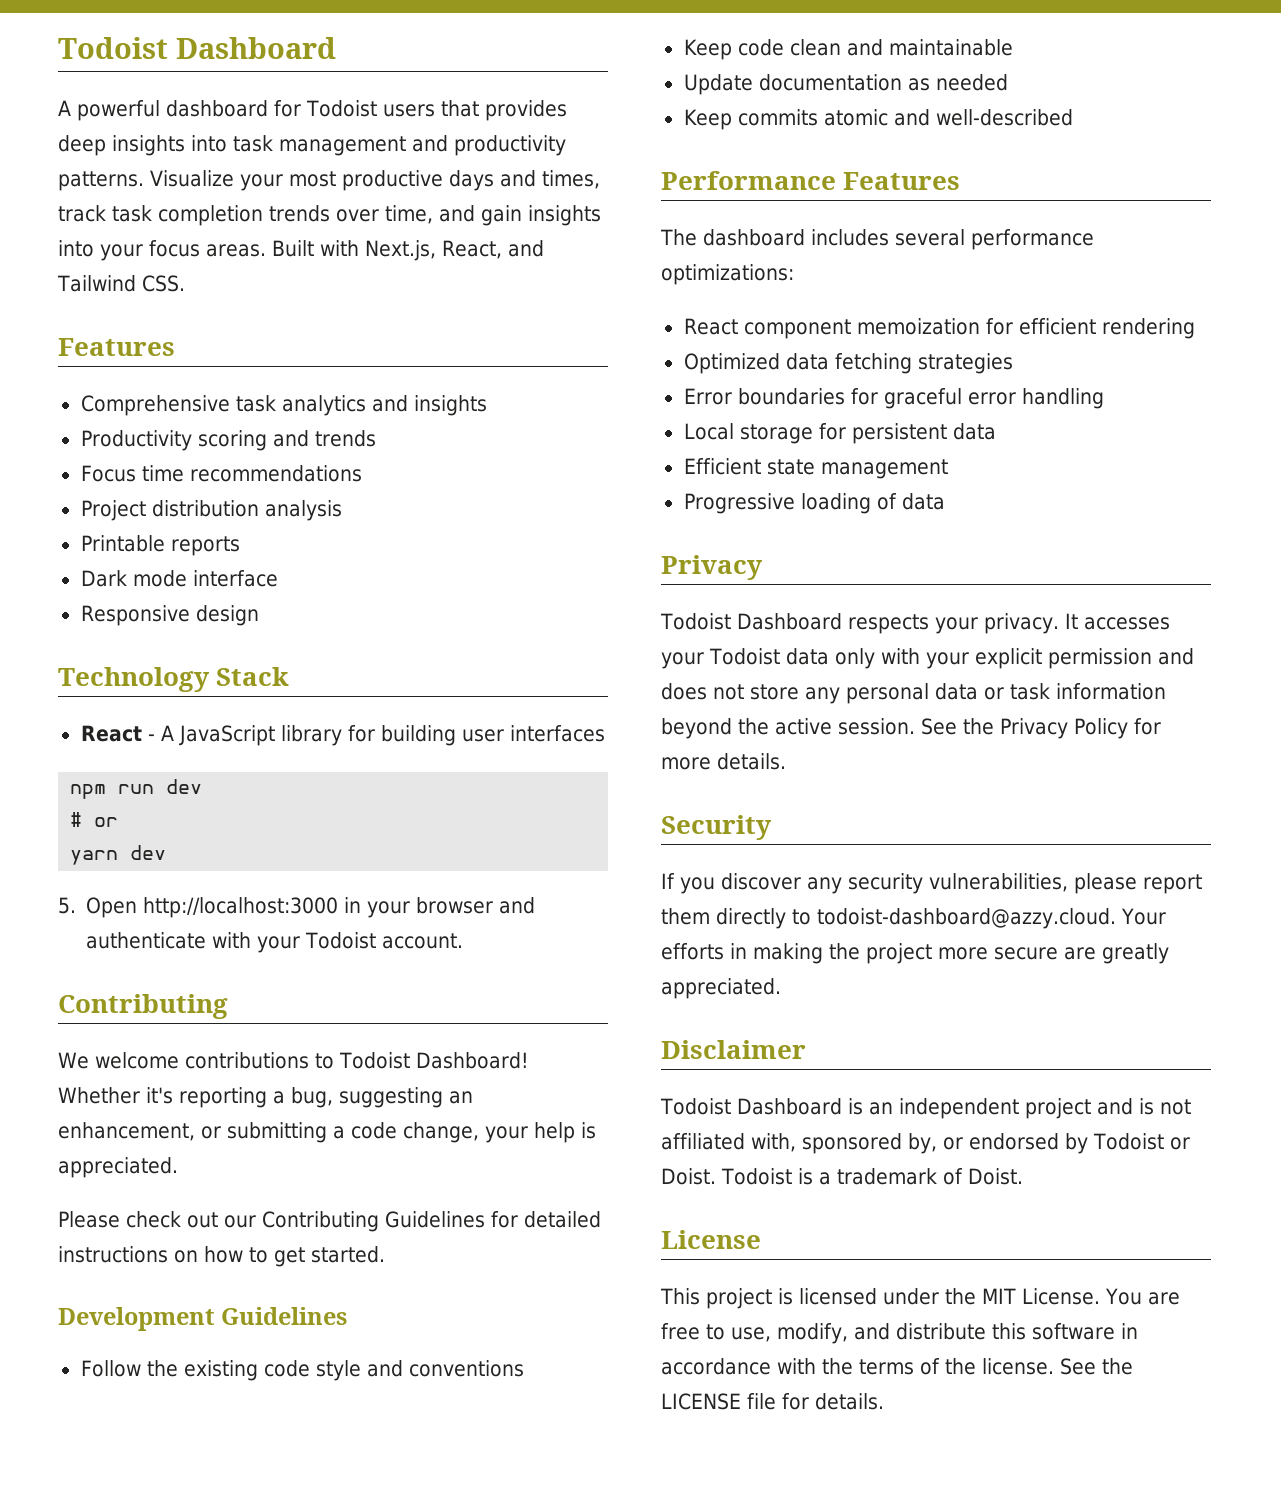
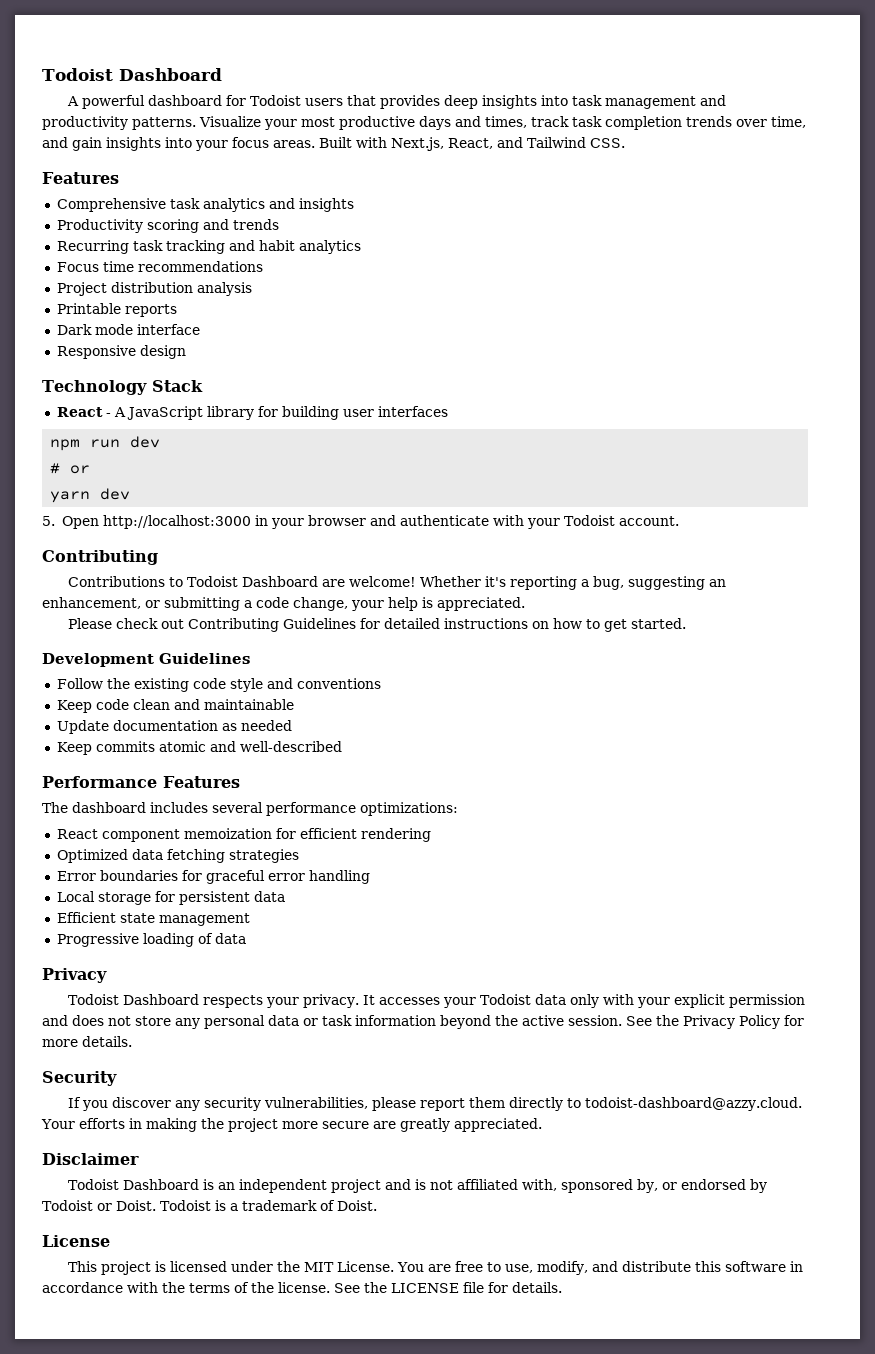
(376, 438) none -> [56,240,361,254] // Recurring task tracking and habit analytics
[58,1052,529,1069] We welcome contributions to Todoist Dashboard! -> [68,576,417,587] Contributions to Todoist Dashboard are welcome!
[224,1215,256,1228] our -> (185, 624) none

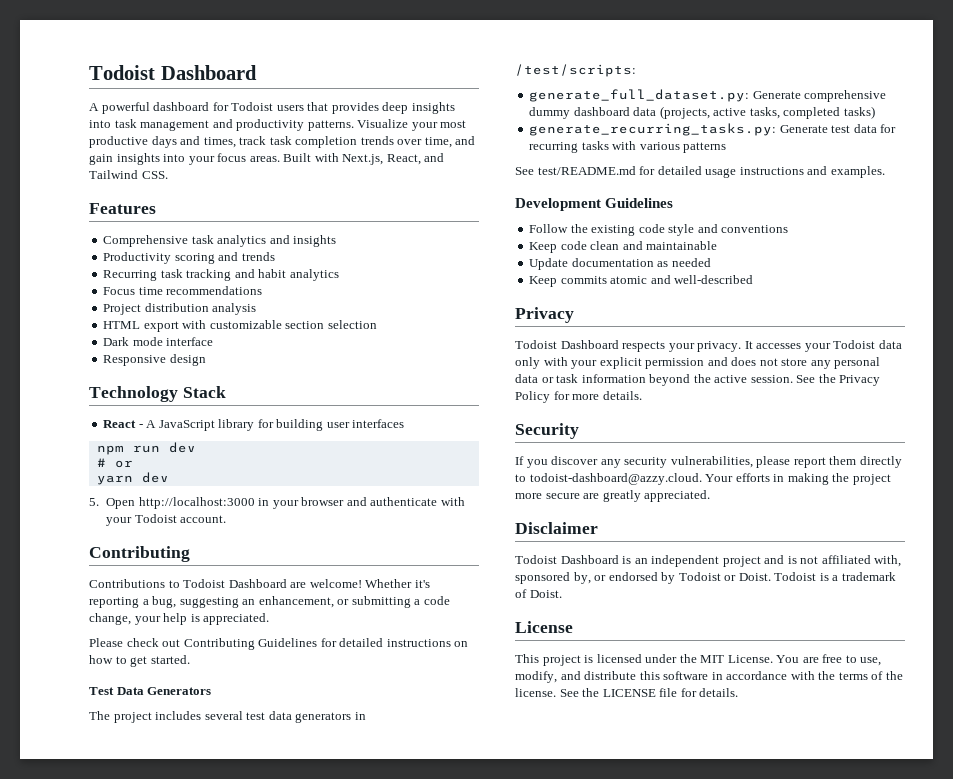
[56,303,177,317] Printable reports -> [103,320,377,332] HTML export with customizable section selection
(687, 623) none -> [89,687,212,695] [89,711,366,723] [515,64,636,77] [529,89,887,102] [529,106,875,119] [529,123,897,136] [529,141,727,153] [515,166,885,178] // Test Data Generators // The project includes several test data generators in /test/scripts: // generate_full_dataset.py: Generate comprehensive dummy dashboard data (projects, active tasks, completed tasks) // generate_recurring_tasks.py: Generate test data for recurring tasks with various patterns // See test/README.md for detailed usage instructions and examples.
[42,776,240,788] [42,802,458,816] [56,828,431,842] [56,849,299,863] [56,870,370,884] [56,891,285,905] [56,912,250,926] [56,933,246,947] // Performance Features // The dashboard includes several performance optimizations: // React component memoization for efficient rendering // Optimized data fetching strategies // Error boundaries for graceful error handling // Local storage for persistent data // Efficient state management // Progressive loading of data -> (754, 279) none

